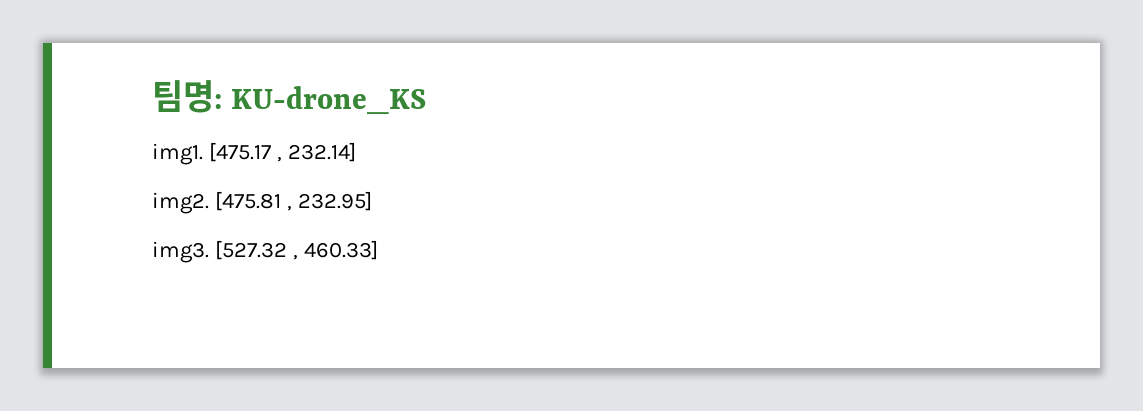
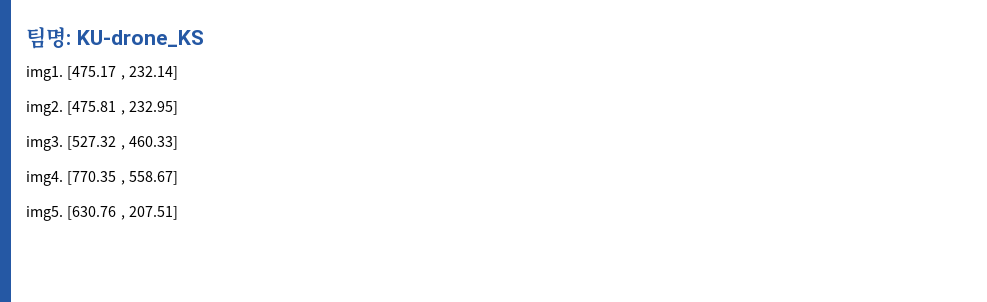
(378, 250) none -> [26,171,178,186] [26,206,178,221] // img4. [770.35 , 558.67] // img5. [630.76 , 207.51]

